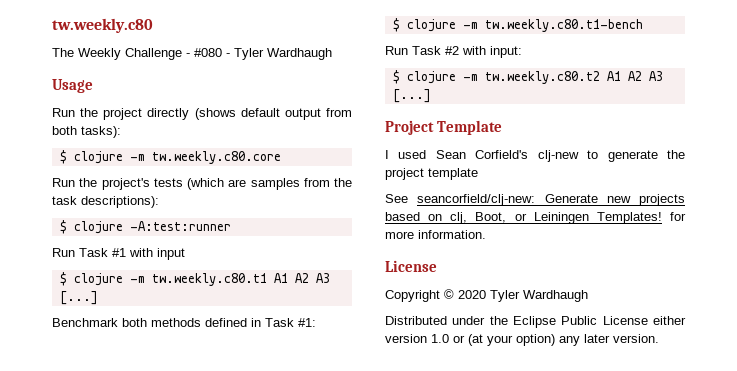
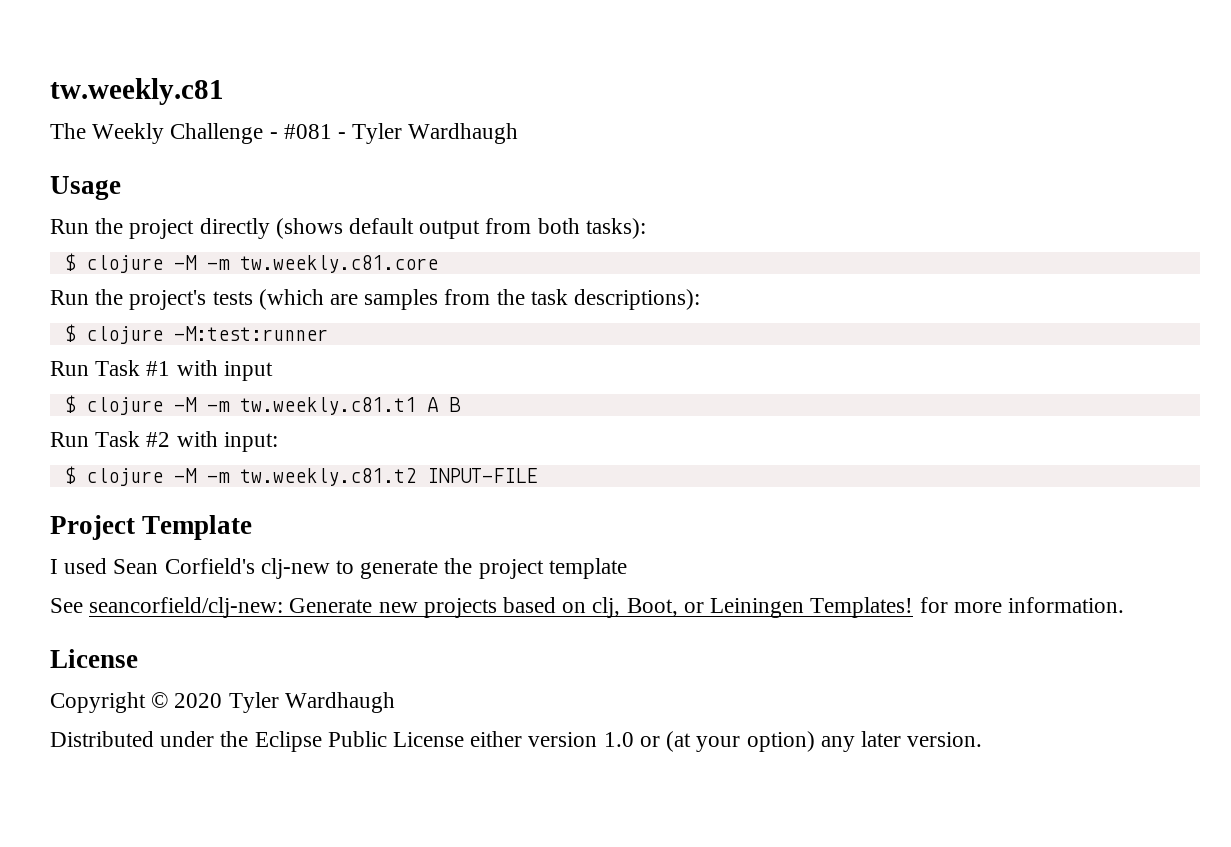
[52,18,153,33] tw.weekly.c80 -> [50,78,224,105] tw.weekly.c81
[194,48,222,57] #080 -> [283,124,332,139] #081
[129,151,281,164] -m tw.weekly.c80.core -> [173,255,438,273] -M -m tw.weekly.c81.core
[129,221,231,231] -A:test:runner -> [173,326,328,341] -M:test:runner
[129,273,330,286] [59,291,98,305] [52,318,316,327] [392,18,643,32] -m tw.weekly.c80.t1 A1 A2 A3 [...] // Benchmark both methods defined in Task #1: // $ clojure -m tw.weekly.c80.t1-bench -> [173,397,461,415] -M -m tw.weekly.c81.t1 A B
[462,71,663,84] [392,89,431,103] -m tw.weekly.c80.t2 A1 A2 A3 [...] -> [173,468,537,486] -M -m tw.weekly.c81.t2 INPUT-FILE

